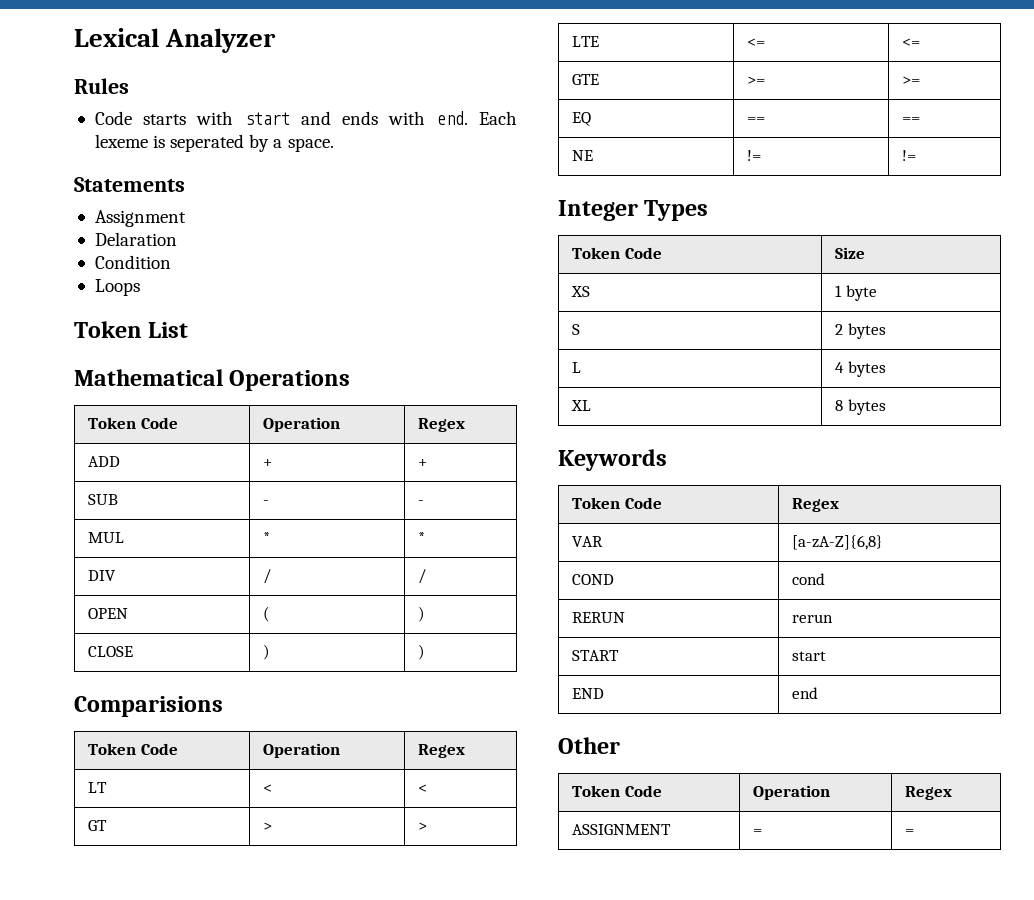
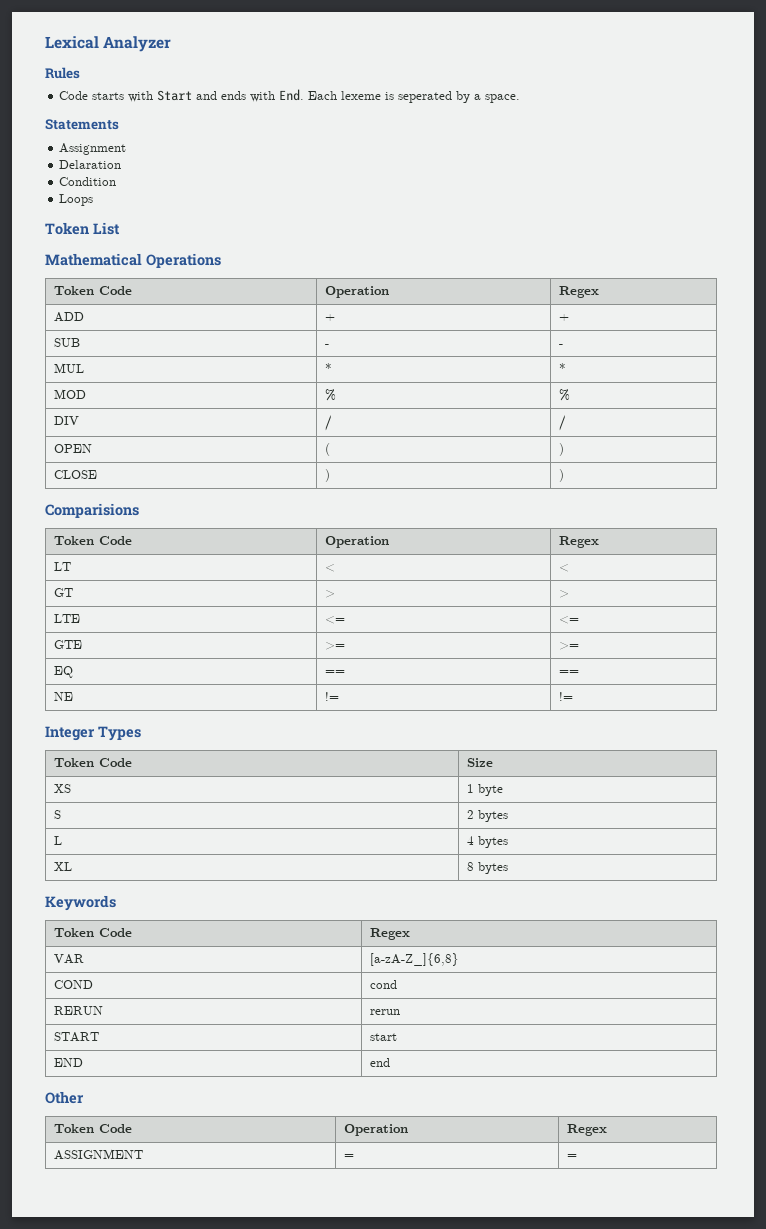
[244,112,290,125] start -> [157,90,193,101] Start
[436,111,468,125] end. -> [279,89,305,101] End.
(426, 537) none -> [53,389,86,399] [324,389,336,401] [558,389,570,401] // MOD | % | %
[792,535,884,550] [a-zA-Z]{6,8} -> [369,953,459,966] [a-zA-Z_]{6,8}

